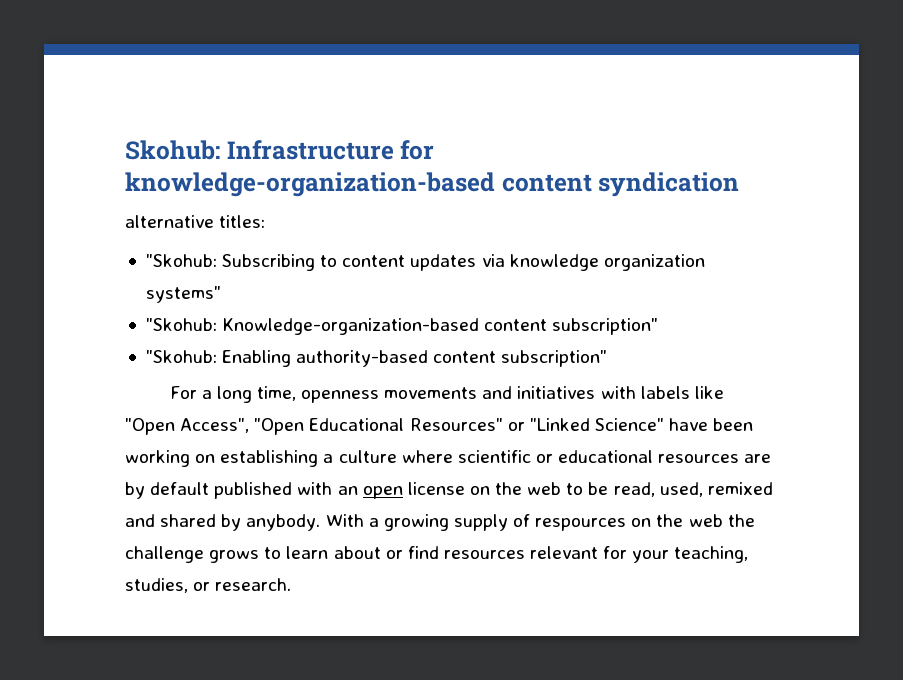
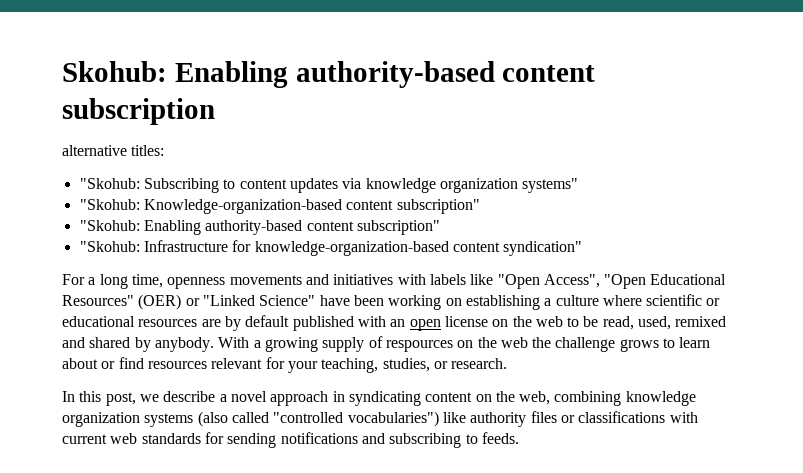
[226,140,435,160] [125,172,740,197] Infrastructure for knowledge-organization-based content syndication -> [174,61,596,88] [62,98,215,125] Enabling authority-based content subscription
(608, 358) none -> [79,240,583,256] // "Skohub: Infrastructure for knowledge-organization-based content syndication"
(503, 424) none -> [138,294,182,310] (OER)
(292, 584) none -> [62,391,696,406] [62,411,698,427] [62,432,519,448] // In this post, we describe a novel approach in syndicating content on the web, combining knowledge organization systems (also called "controlled vocabularies") like authority files or classifications with current web standards for sending notifications and subscribing to feeds.

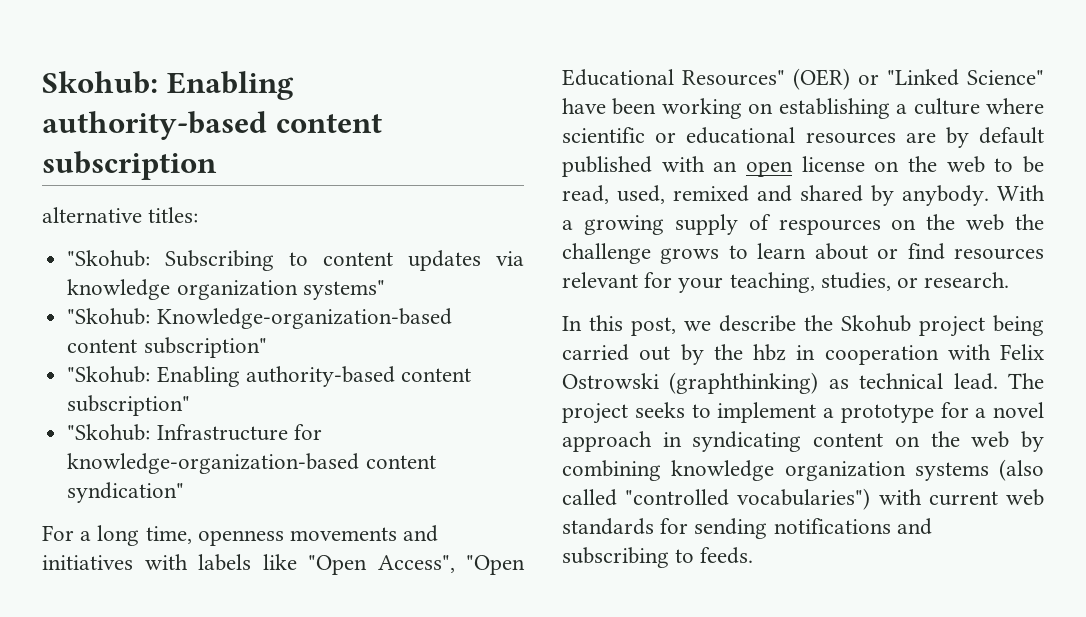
(216, 396) none -> [804,315,1044,337] [562,344,1044,365] [562,372,1044,394] [562,402,969,424] the Skohub project being carried out by the hbz in cooperation with Felix Ostrowski (graphthinking) as technical lead. The project seeks to implement a prototype for
[519,391,551,405] web, -> [971,431,1044,452] web by
[442,411,666,427] like authority files or classifications -> (871, 499) none

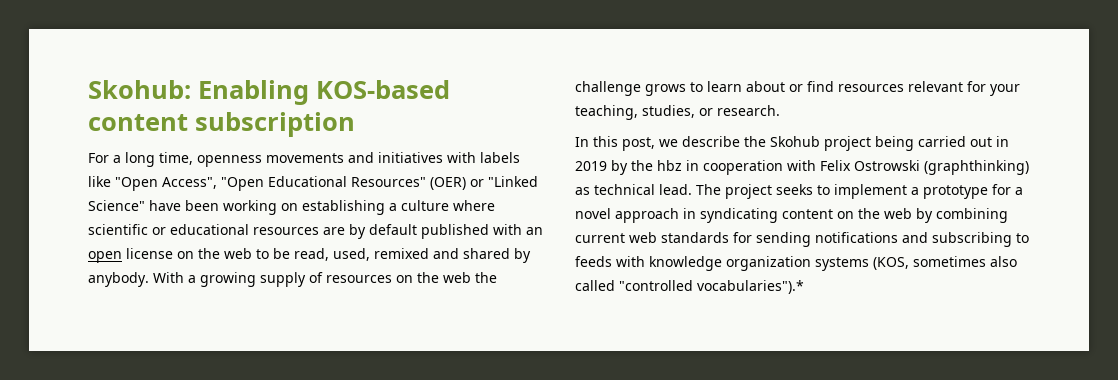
[42,111,267,140] authority-based -> [316,80,450,99] KOS-based
[42,207,199,223] [67,250,524,271] [67,279,385,300] [67,308,452,329] [67,337,267,358] [67,366,471,387] [67,395,191,416] [67,424,322,441] [67,453,436,474] [67,482,185,503] // alternative titles: // "Skohub: Subscribing to content updates via knowledge organization systems" // "Skohub: Knowledge-organization-based content subscription" // "Skohub: Enabling authority-based content subscription" // "Skohub: Infrastructure for knowledge-organization-based content syndication" -> (355, 124) none
[778,219,881,235] respources -> [326,275,392,283] resources
(671, 353) none -> [996,136,1009,147] [575,161,607,171] in 2019
[671,459,1044,481] [562,488,922,510] knowledge organization systems (also called "controlled vocabularies") with -> (1008, 215) none
[700,547,754,564] feeds. -> [575,256,1017,271] [575,280,804,294] feeds with knowledge organization systems (KOS, sometimes also called "controlled vocabularies").*

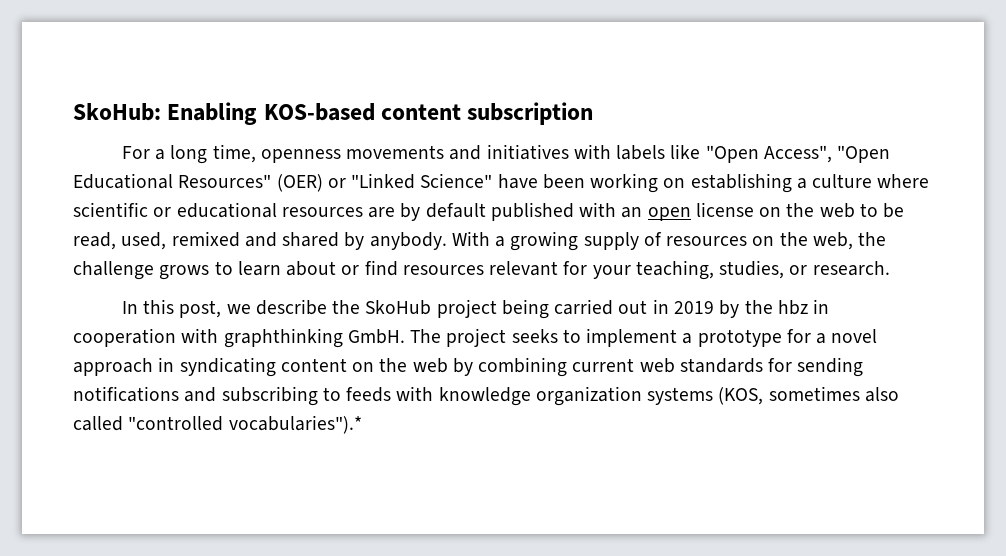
[88,80,191,99] Skohub: -> [73,103,161,121] SkoHub:
[443,272,471,283] web -> [812,232,853,250] web,
[770,136,820,147] Skohub -> [365,300,432,315] SkoHub
[820,160,1029,175] [575,184,692,195] Felix Ostrowski (graphthinking) as technical lead. -> [223,328,405,348] graphthinking GmbH.

